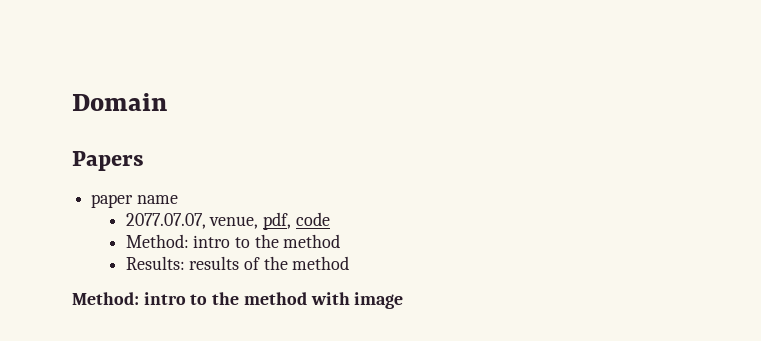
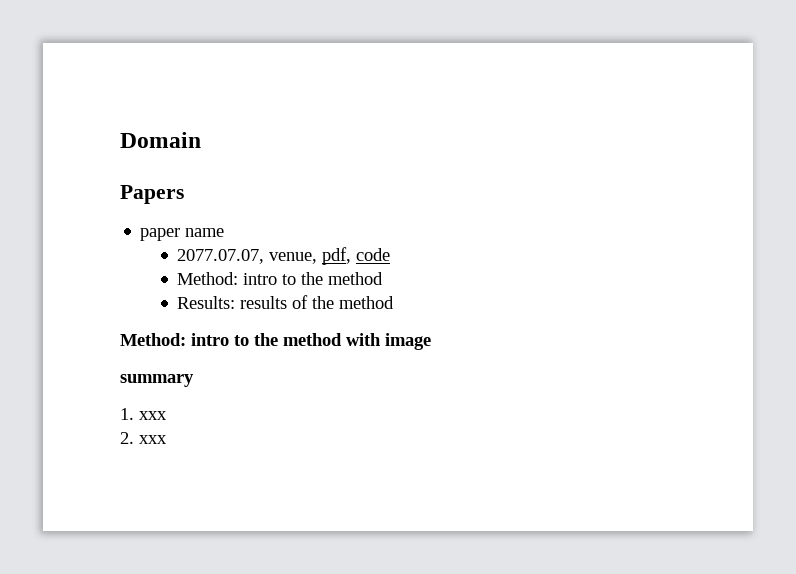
(404, 300) none -> [120,374,194,387] [120,408,167,420] [120,432,167,444] // summary // 1. xxx // 2. xxx

